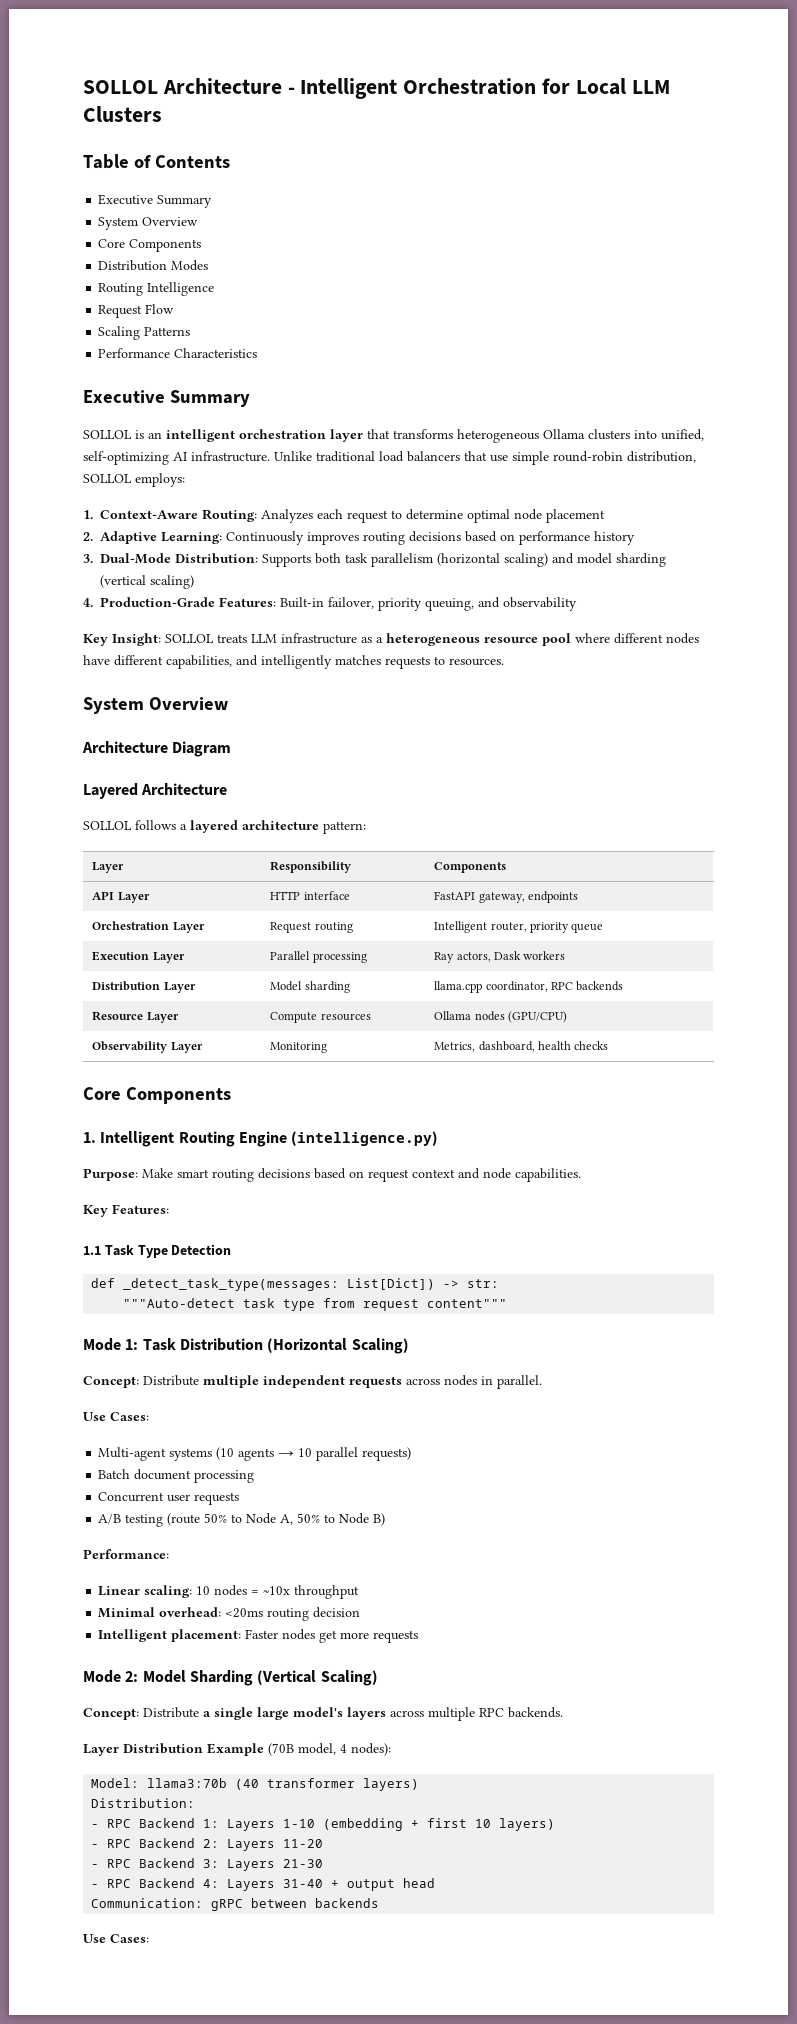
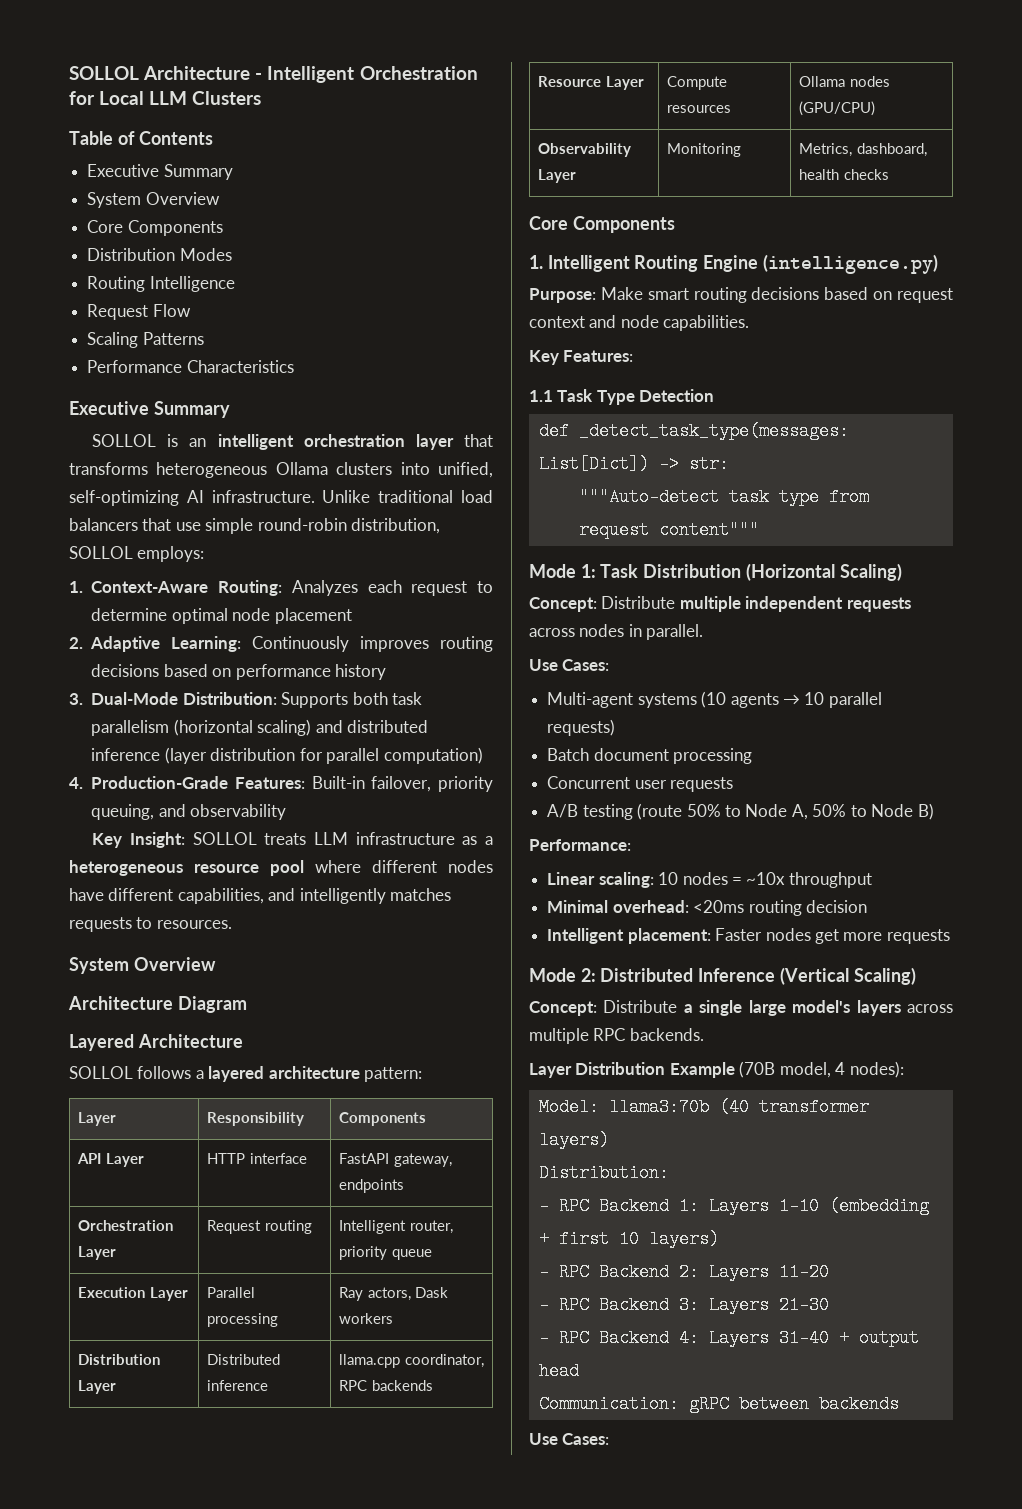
[577,553,666,567] [100,575,194,589] model sharding (vertical scaling) -> [347,720,429,733] [91,747,483,764] distributed inference (layer distribution for parallel computation)
[270,981,350,993] Model sharding -> [207,1354,281,1365] [207,1380,269,1391] Distributed inference
[142,1670,253,1686] Model Sharding -> [600,968,776,982] Distributed Inference

